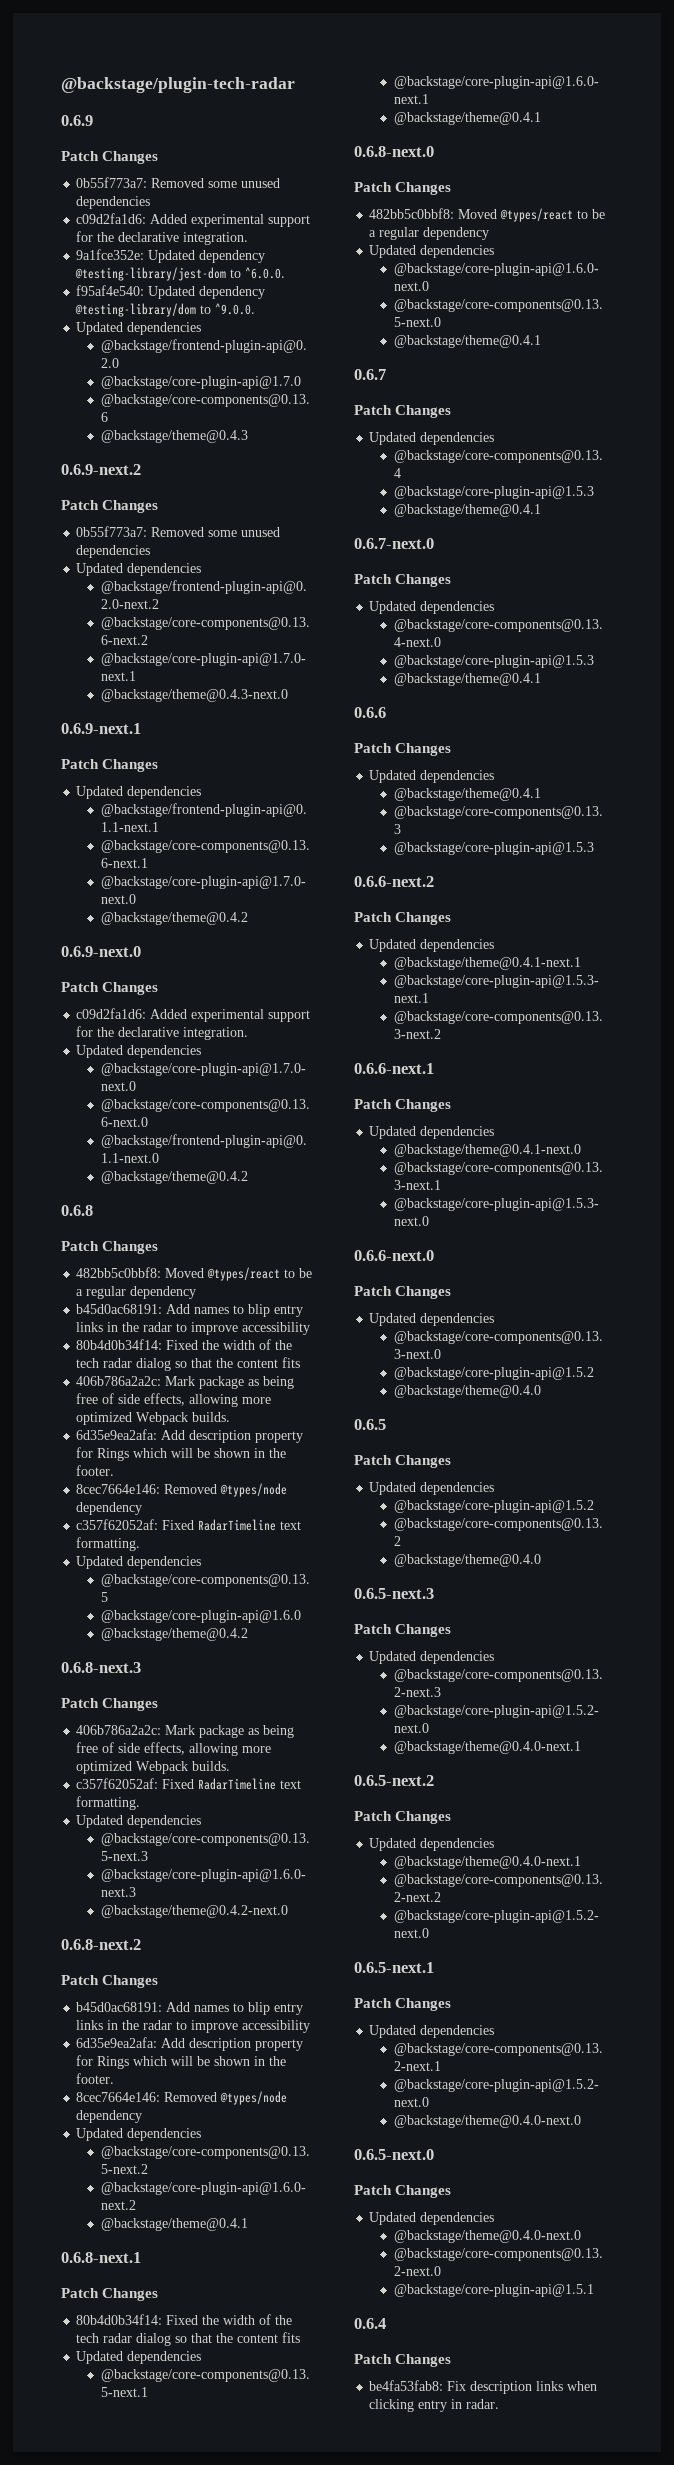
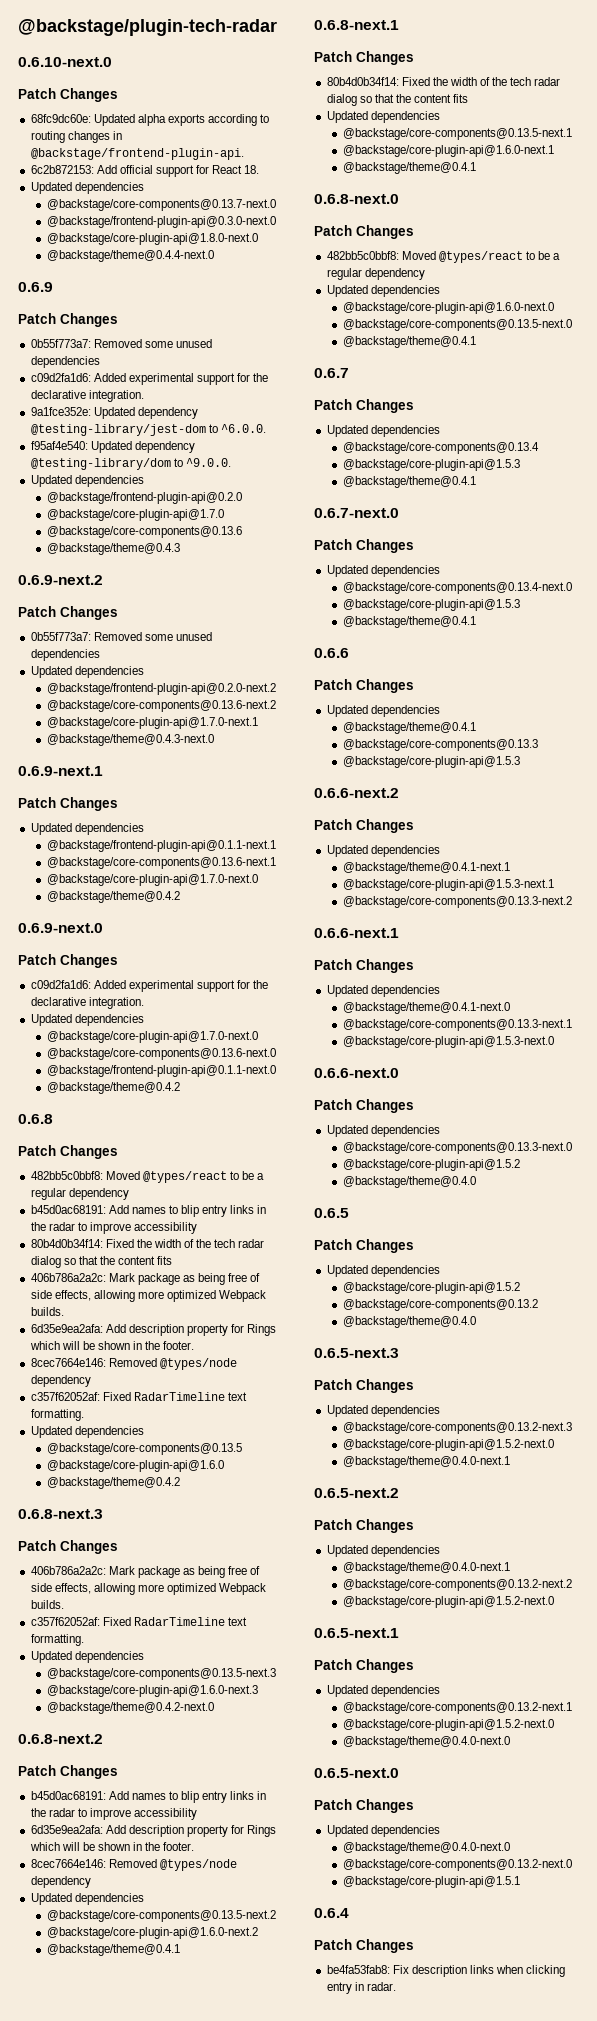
(295, 85) none -> [18,57,112,67] [18,88,118,102] [30,114,270,126] [30,131,122,143] [30,148,244,160] [30,165,260,177] [30,182,144,194] [46,199,276,211] [46,216,276,228] [46,233,258,245] [46,250,214,262] // 0.6.10-next.0 // Patch Changes // 68fc9dc60e: Updated alpha exports according to routing changes in @backstage/frontend-plugin-api. // 6c2b872153: Add official support for React 18. // Updated dependencies // @backstage/core-components@0.13.7-next.0 // @backstage/frontend-plugin-api@0.3.0-next.0 // @backstage/core-plugin-api@1.8.0-next.0 // @backstage/theme@0.4.4-next.0

